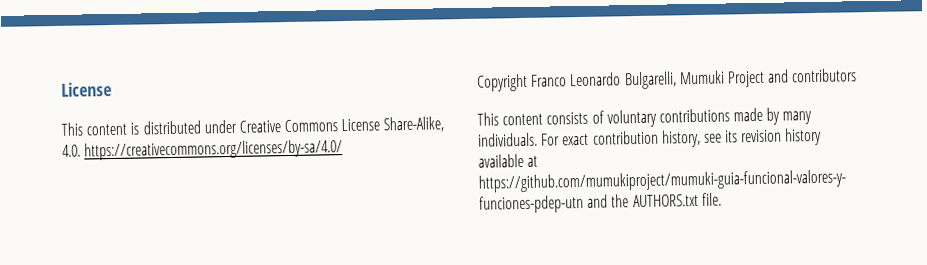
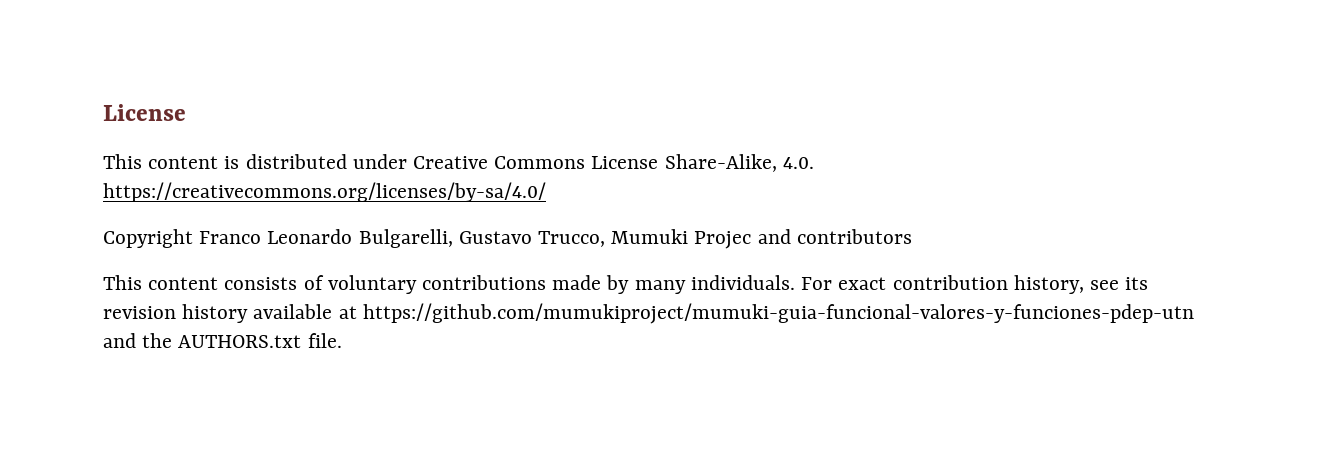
[678,70,765,88] Mumuki Project -> [458,229,752,249] Gustavo Trucco, Mumuki Projec

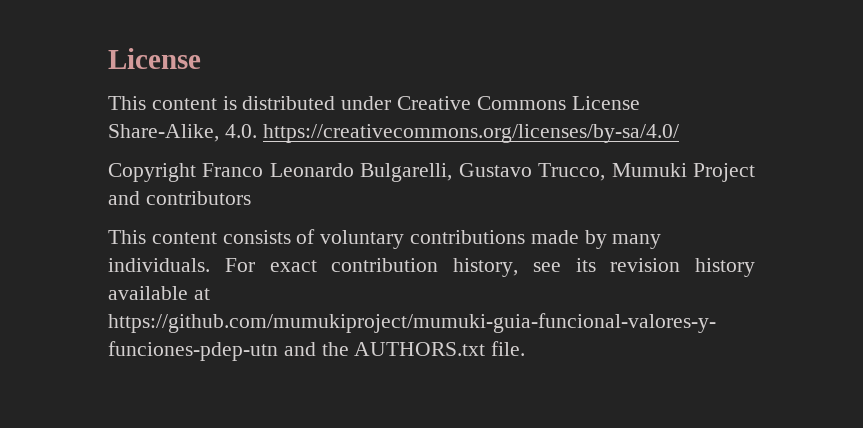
[694,231,752,249] Projec -> [693,163,756,182] Project

